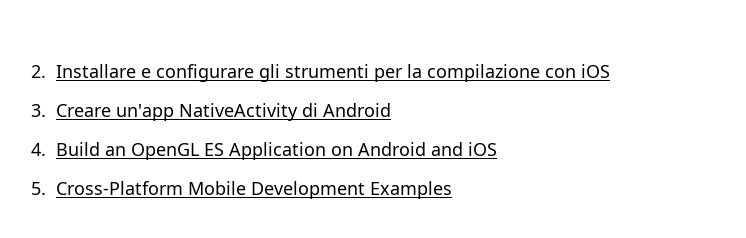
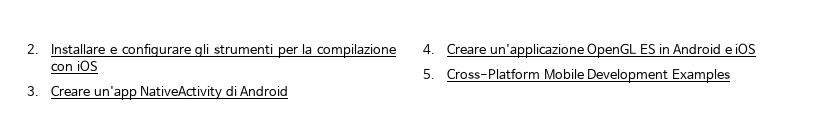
[56,142,464,160] Build an OpenGL ES Application on Android and -> [447,43,732,58] Creare un'applicazione OpenGL ES in Android e

